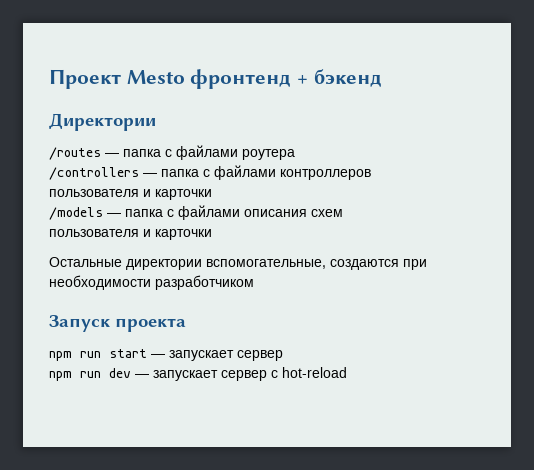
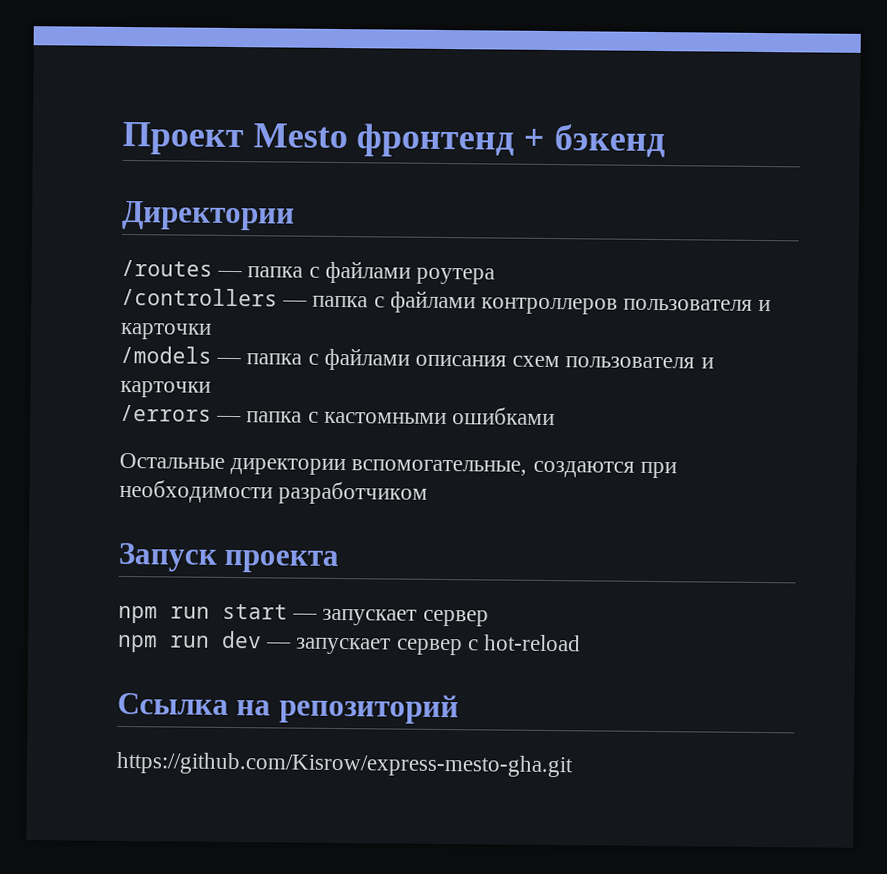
(212, 234) none -> [120,404,556,426] // /errors — папка с кастомными ошибками
(347, 372) none -> [117,692,459,725] [116,751,573,778] // Ссылка на репозиторий // https://github.com/Kisrow/express-mesto-gha.git

